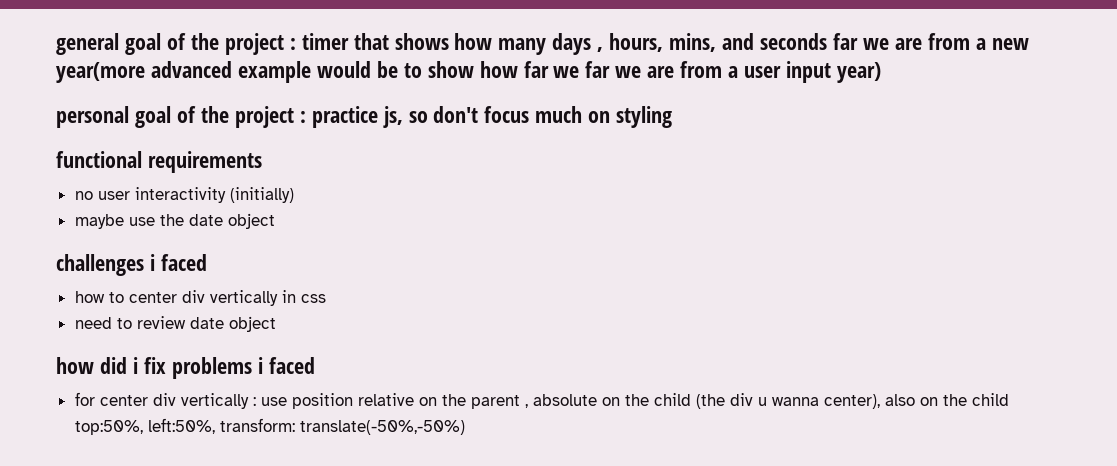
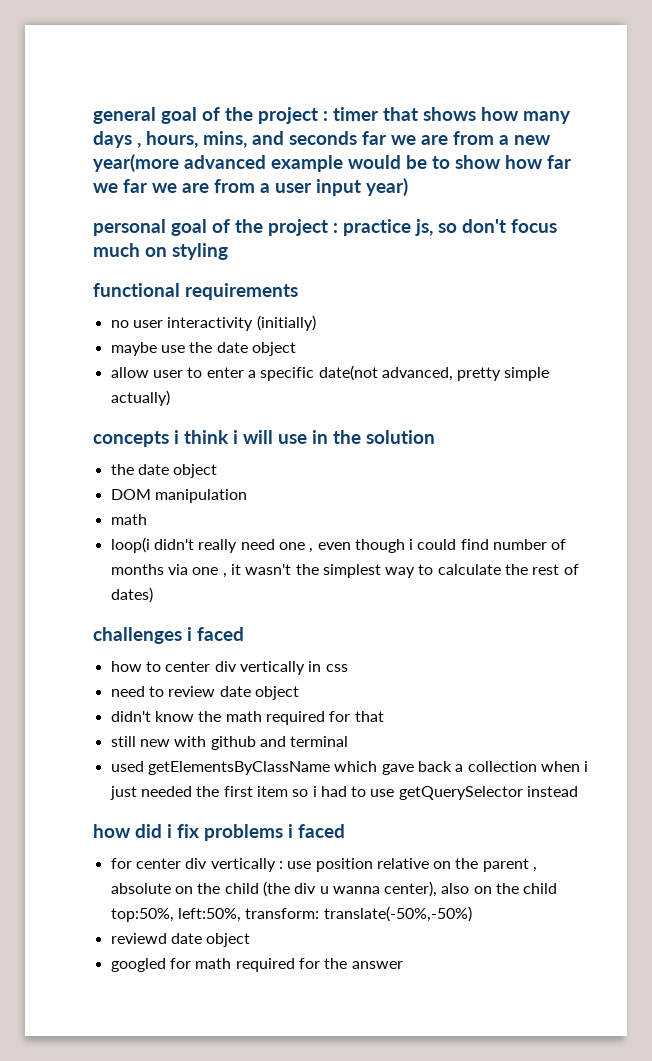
(275, 221) none -> [110,365,550,381] [110,390,170,406] [93,430,435,447] [110,464,218,478] [110,489,247,503] [110,514,147,525] [110,537,567,553] [110,564,579,578] [110,587,153,603] // allow user to enter a specific date(not advanced, pretty simple actually) // concepts i think i will use in the solution // the date object // DOM manipulation // math // loop(i didn't really need one , even though i could find number of months via one , it wasn't the simplest way to calculate the rest of dates)
(276, 324) none -> [110,711,384,725] [110,736,349,750] [110,761,589,775] [109,786,579,800] // didn't know the math required for that // still new with github and terminal // used getElementsByClassName which gave back a collection when i just needed the first item so i had to use getQuerySelector instead
(465, 427) none -> [110,933,251,947] [110,958,403,972] // reviewd date object // googled for math required for the answer

